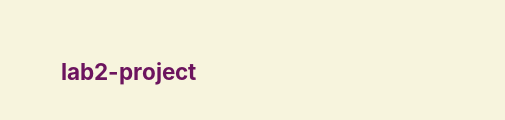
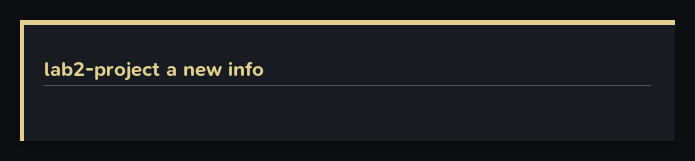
(196, 73) none -> [166,61,264,77] a new info

